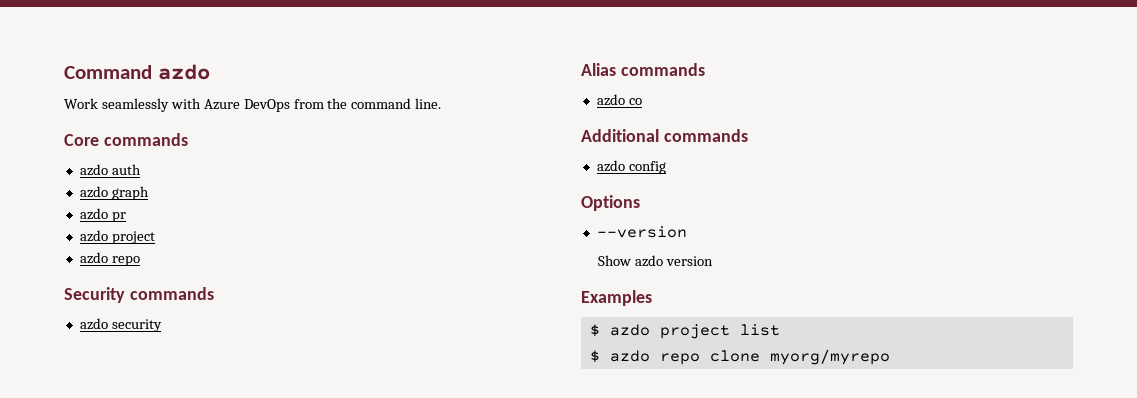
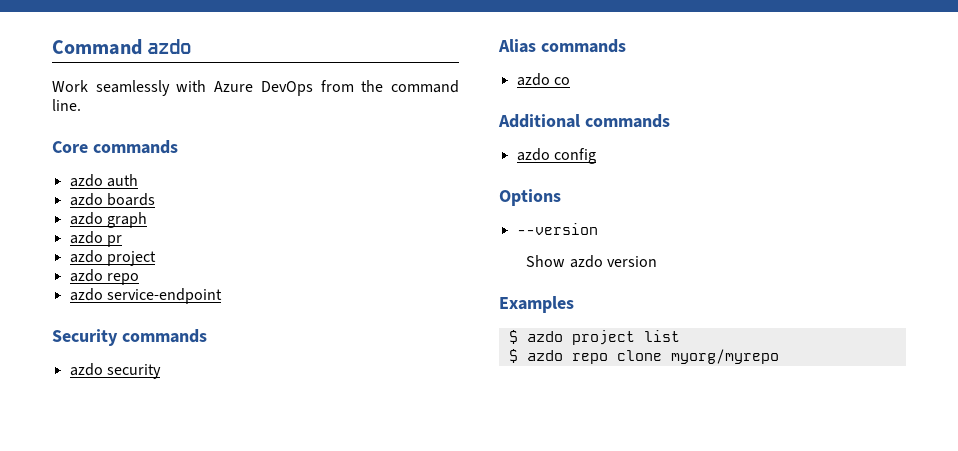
(141, 169) none -> [69,193,155,206] // azdo boards
(140, 261) none -> [69,288,222,304] // azdo service-endpoint

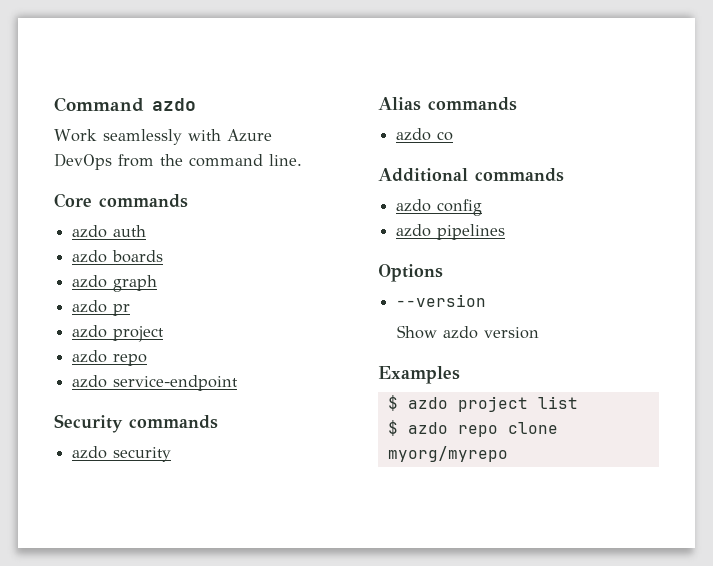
(596, 156) none -> [396,224,506,240] // azdo pipelines

